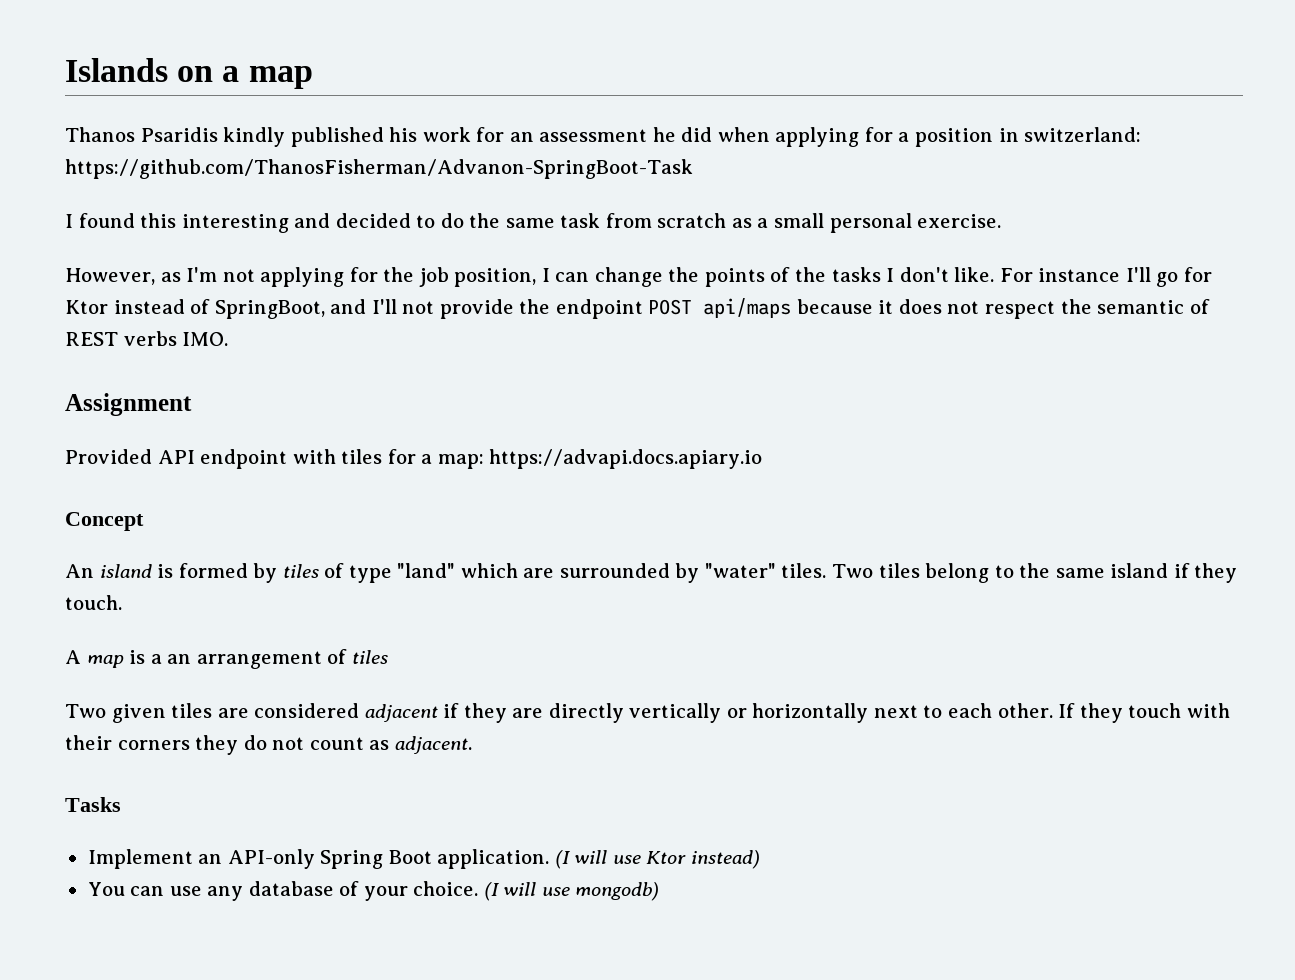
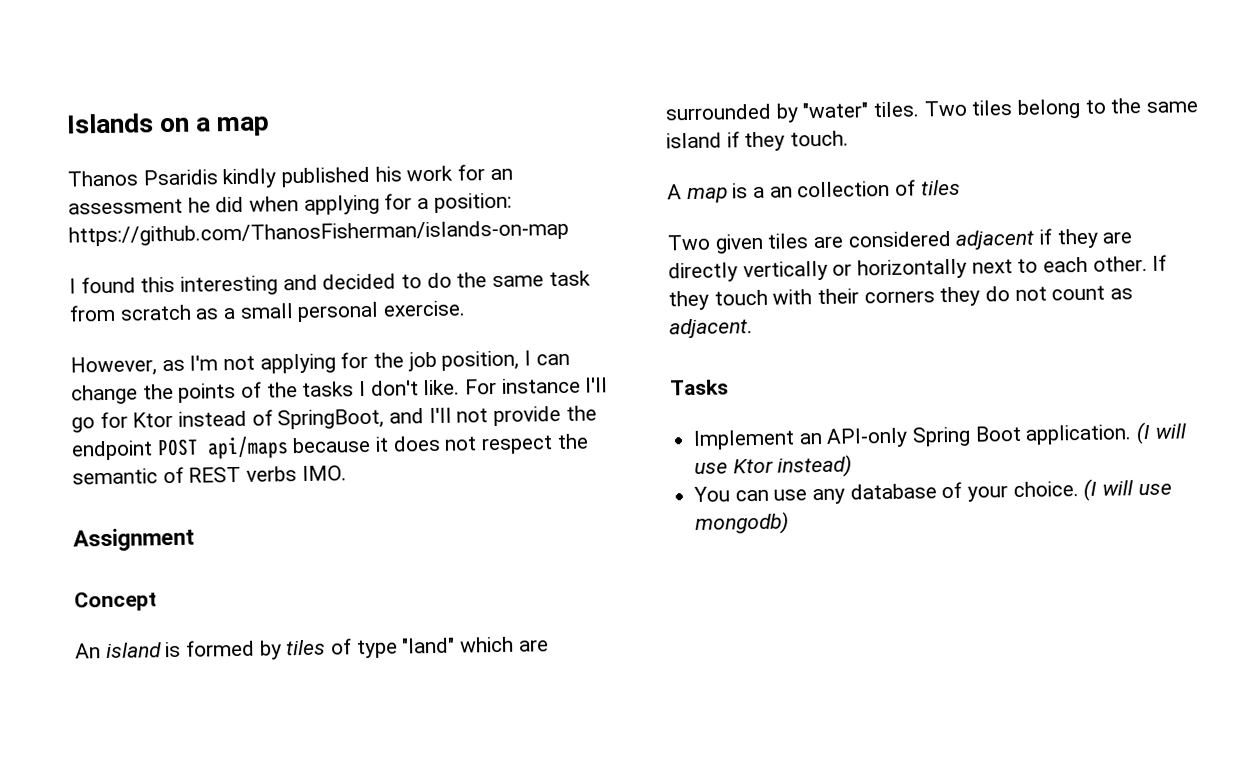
[915,127,1142,147] [65,159,693,179] position in switzerland: https://github.com/ThanosFisherman/Advanon-SpringBoot-Task -> [433,192,512,213] [68,219,569,247] position: https://github.com/ThanosFisherman/islands-on-map
[65,449,763,469] // Provided API endpoint with tiles for a map: https://advapi.docs.apiary.io -> (195, 539) none
[196,651,322,669] arrangement -> [797,180,891,198] collection

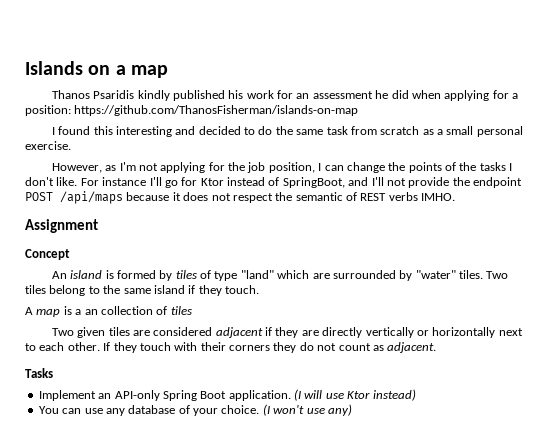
[206,435,289,460] api/maps -> [60,191,123,204] /api/maps
[301,465,347,481] IMO. -> [421,193,456,201] IMHO.
[1102,480,1172,496] [695,511,790,535] will use mongodb) -> [273,404,352,416] won't use any)

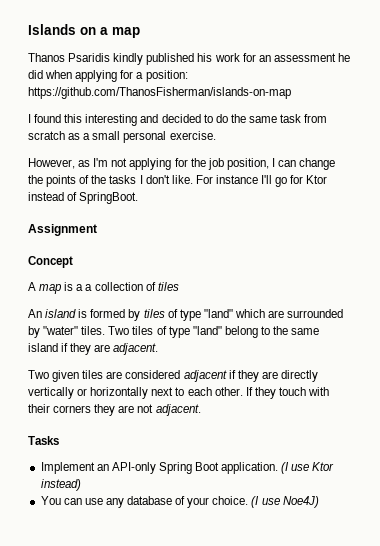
[282,177,522,188] [25,191,456,204] [25,219,98,233] [25,249,70,260] SpringBoot, and I'll not provide the endpoint POST /api/maps because it does not respect the semantic of REST verbs IMHO. // Assignment // Concept -> [79,192,139,204] [28,224,97,236] [28,256,73,268] [28,282,179,294] SpringBoot. // Assignment // Concept // A map is a a collection of tiles
(46, 289) none -> [156,326,222,338] of type "land"
[225,285,259,294] [25,306,192,317] touch. // A map is a an collection of tiles -> [94,343,159,355] are adjacent.
[299,342,384,351] do not count as -> [118,404,154,413] are not
[304,390,323,399] will -> (290, 468) none
[273,404,352,416] won't use any) -> [261,496,319,508] use Noe4J)

